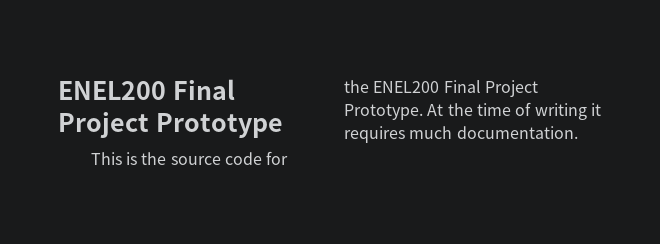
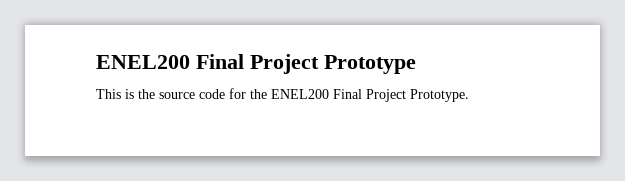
[427,102,601,120] [344,126,578,143] At the time of writing it requires much documentation. -> (469, 95) none

